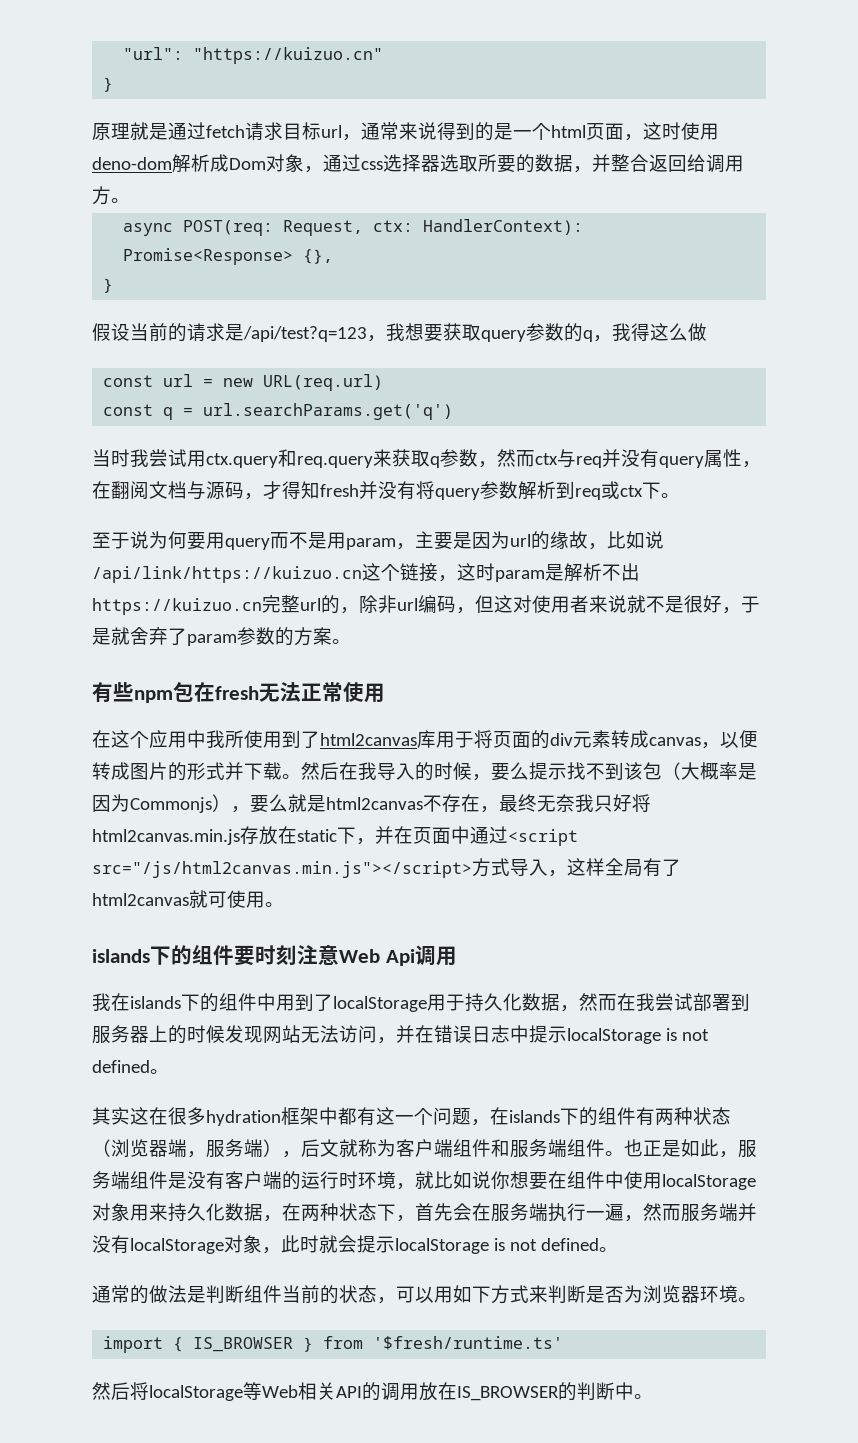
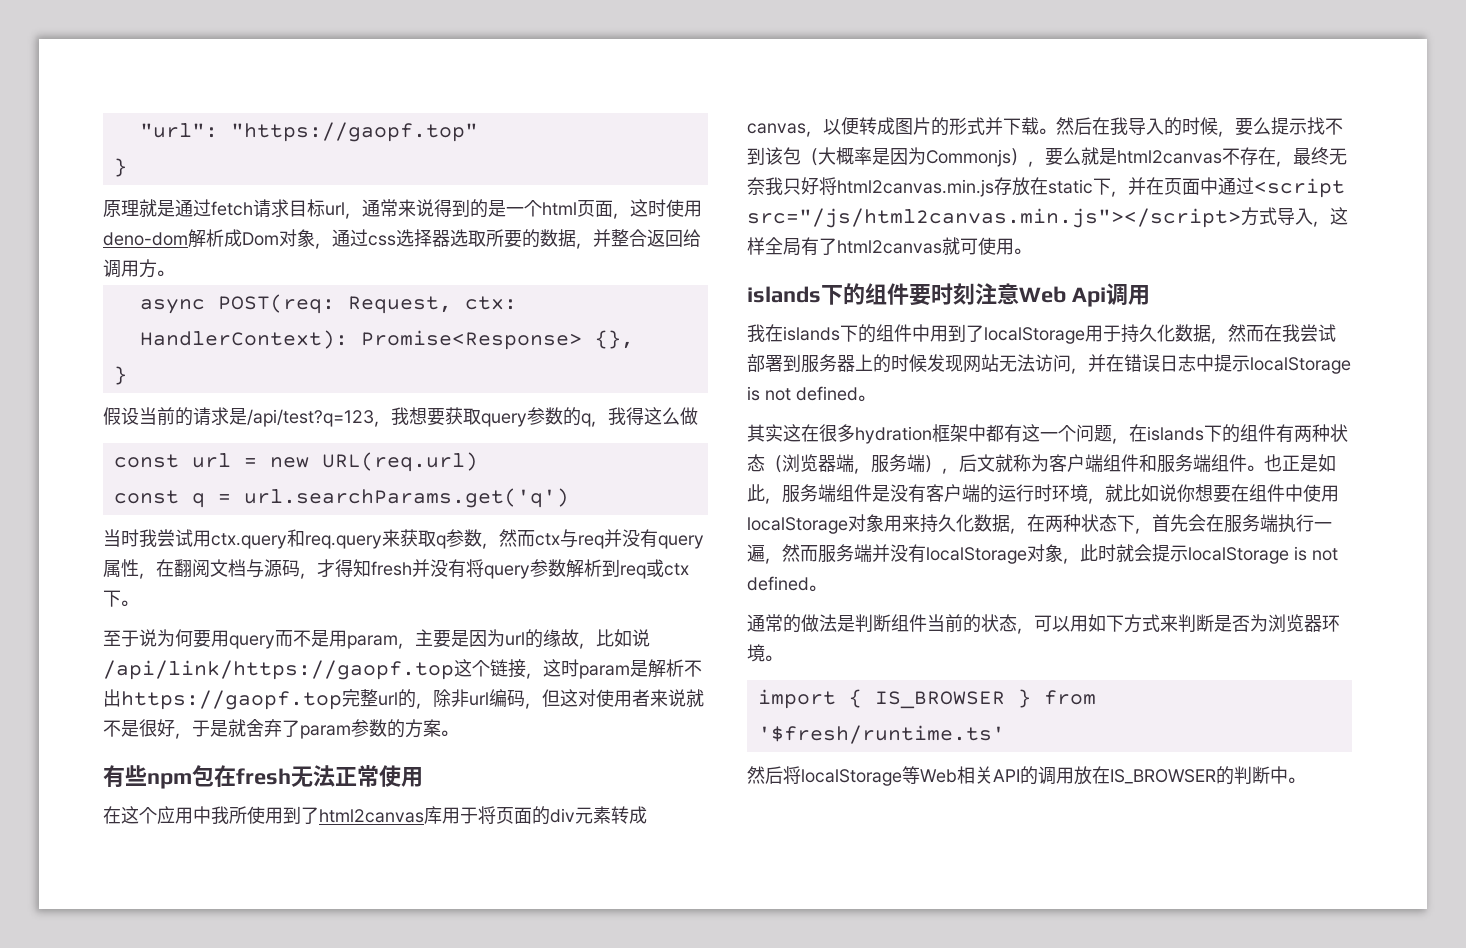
[193,47,384,64] "https://kuizuo.cn" -> [230,122,478,142] "https://gaopf.top"
[92,566,362,583] /api/link/https://kuizuo.cn -> [103,660,454,680] /api/link/https://gaopf.top
[92,598,262,615] https://kuizuo.cn -> [121,690,342,710] https://gaopf.top

